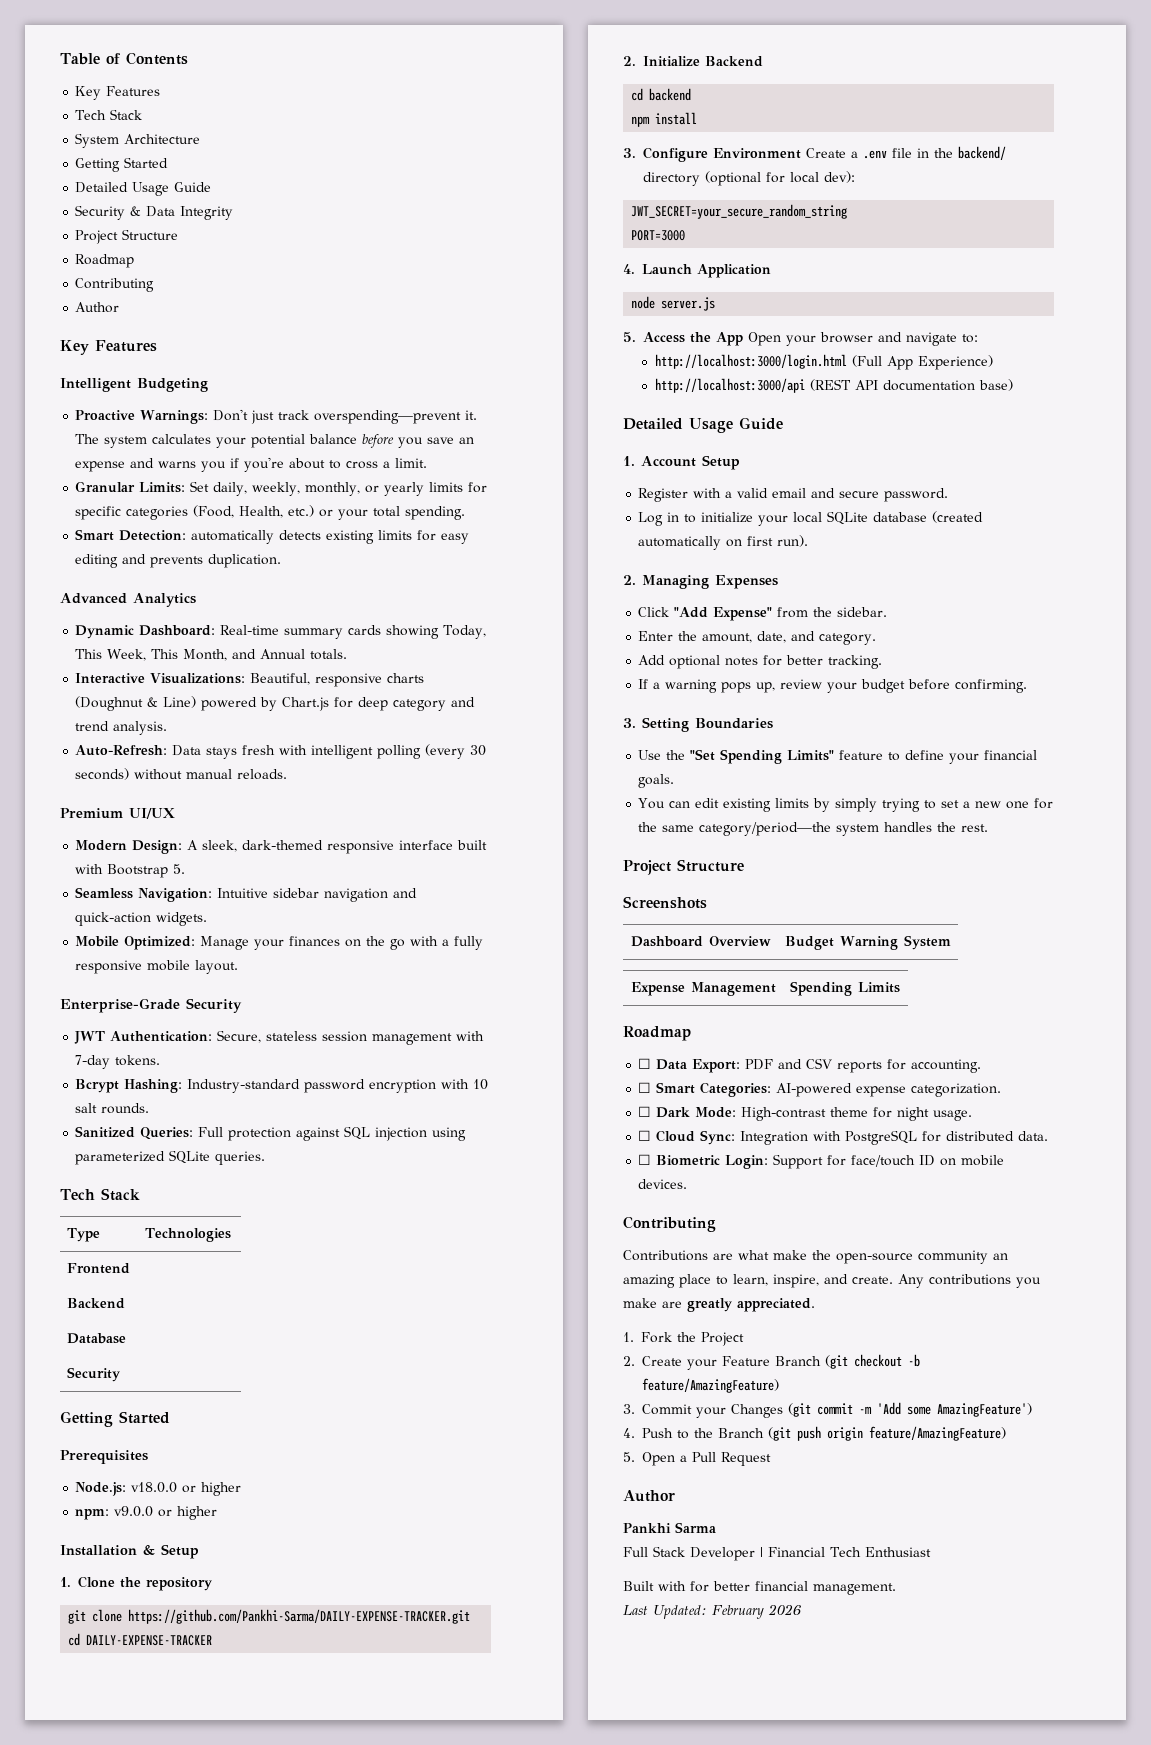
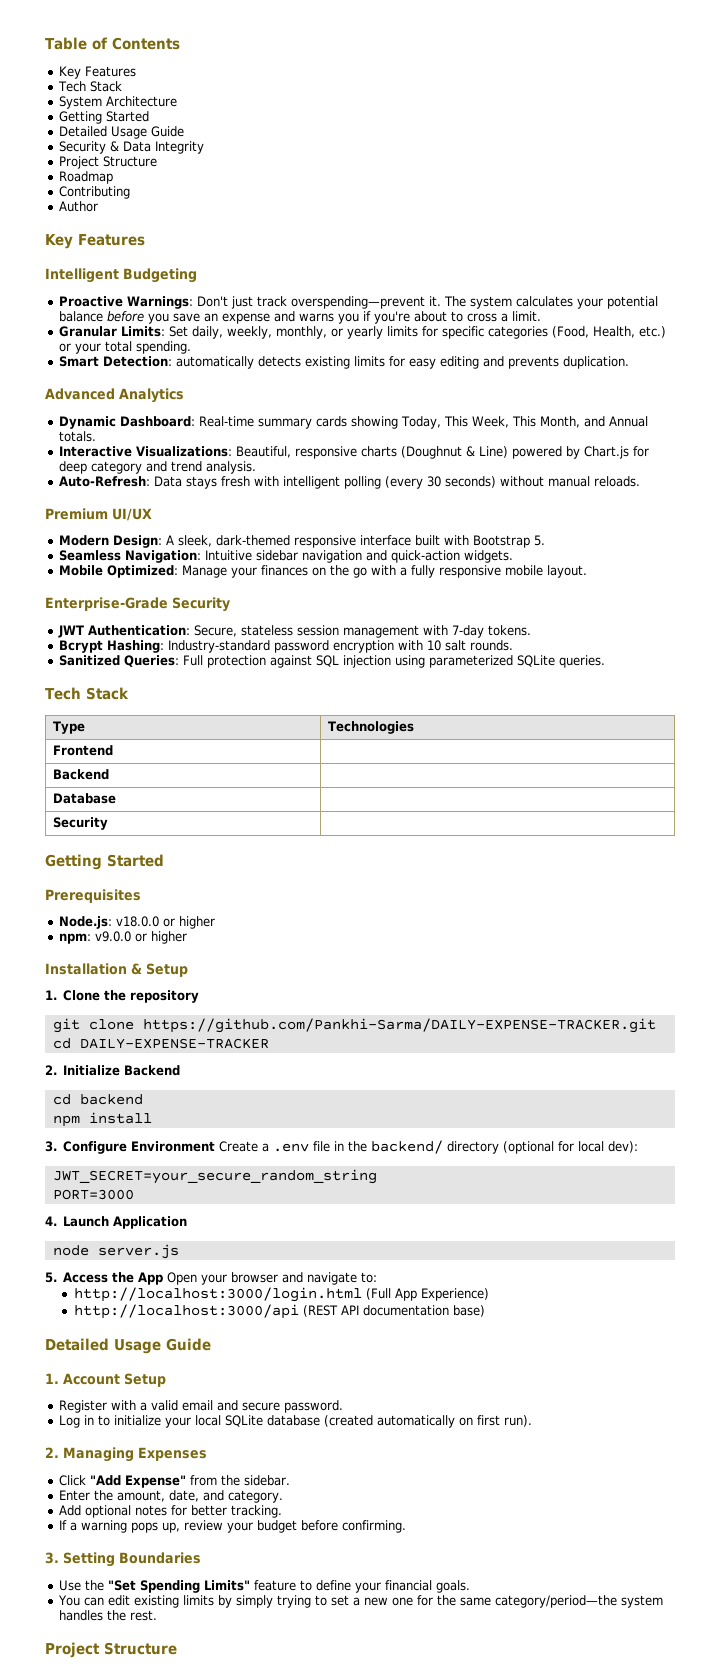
[623,896,707,909] [630,936,771,947] [784,935,951,950] [630,982,776,996] [790,981,900,996] [623,1026,691,1041] [638,1058,982,1073] [638,1082,1002,1097] [638,1106,973,1121] [638,1130,1049,1145] [638,1154,1005,1169] [638,1179,688,1189] [623,1216,716,1232] [623,1250,1008,1264] [623,1274,1041,1288] [623,1298,815,1312] [623,1332,744,1346] [623,1354,920,1370] [642,1378,779,1393] [623,1402,1032,1418] [623,1426,1006,1441] [623,1452,771,1466] [623,1490,675,1502] [623,1522,716,1533] [623,1546,931,1561] [623,1581,896,1595] [623,1604,801,1619] // Screenshots // Dashboard Overview | Budget Warning System // Expense Management | Spending Limits // Roadmap // ☐ Data Export: PDF and CSV reports for accounting. // ☐ Smart Categories: AI-powered expense categorization. // ☐ Dark Mode: High-contrast theme for night usage. // ☐ Cloud Sync: Integration with PostgreSQL for distributed data. // ☐ Biometric Login: Support for face/touch ID on mobile devices. // Contributing // Contributions are what make the open-source community an amazing place to learn, inspire, and create. Any contributions you make are greatly appreciated. // 1. Fork the Project // 2. Create your Feature Branch (git checkout -b feature/AmazingFeature) // 3. Commit your Changes (git commit -m 'Add some AmazingFeature') // 4. Push to the Branch (git push origin feature/AmazingFeature) // 5. Open a Pull Request // Author // Pankhi Sarma // Full Stack Developer | Financial Tech Enthusiast // Built with for better financial management. // Last Updated: February 2026 -> (177, 1648) none

